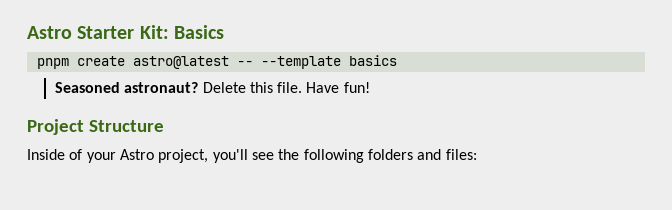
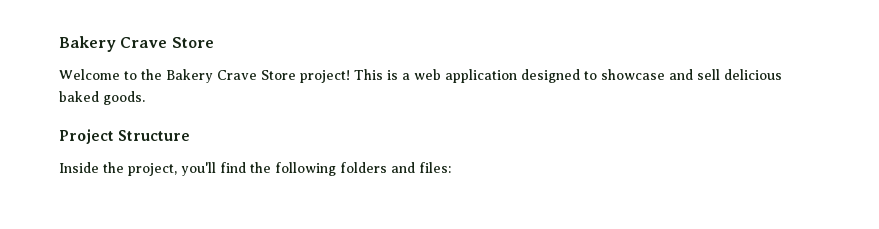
[27,25,225,39] [36,55,397,69] [54,82,370,93] Astro Starter Kit: Basics // pnpm create astro@latest -- --template basics // Seasoned astronaut? Delete this file. Have fun! -> [59,36,214,52] [59,69,782,83] [59,91,145,105] Bakery Crave Store // Welcome to the Bakery Crave Store project! This is a web application designed to showcase and sell delicious baked goods.
[69,149,154,163] of your Astro -> [103,162,124,173] the
[251,152,274,160] see -> [220,162,246,173] find

